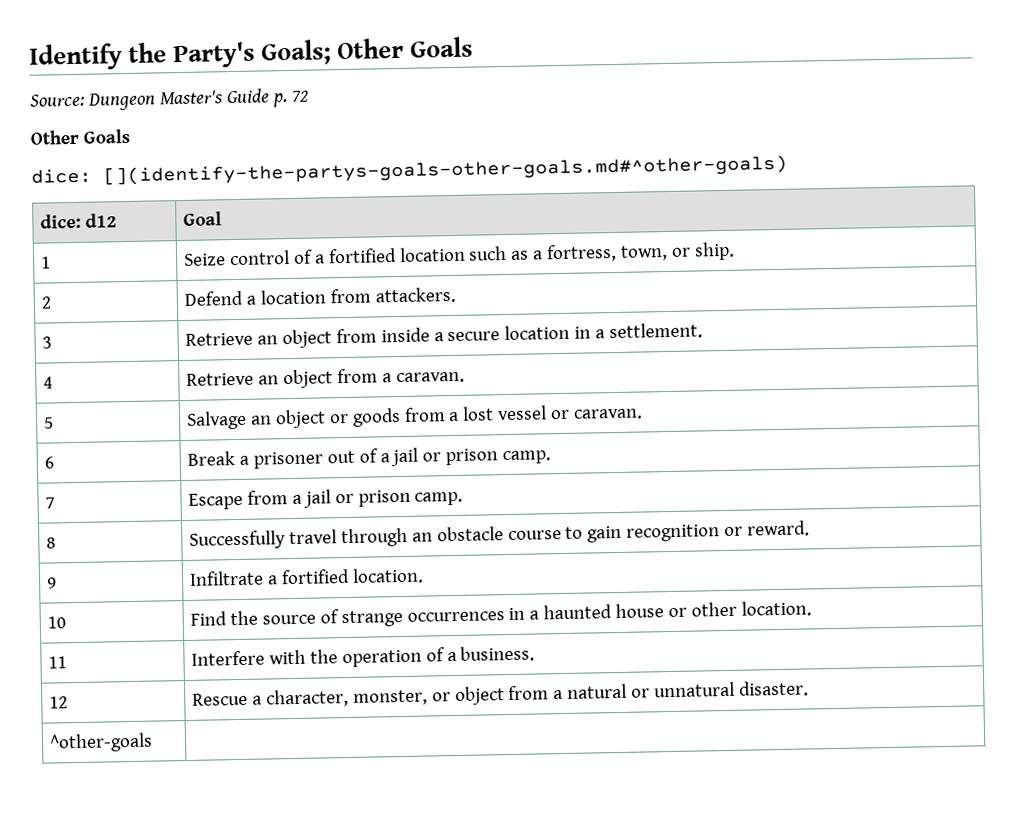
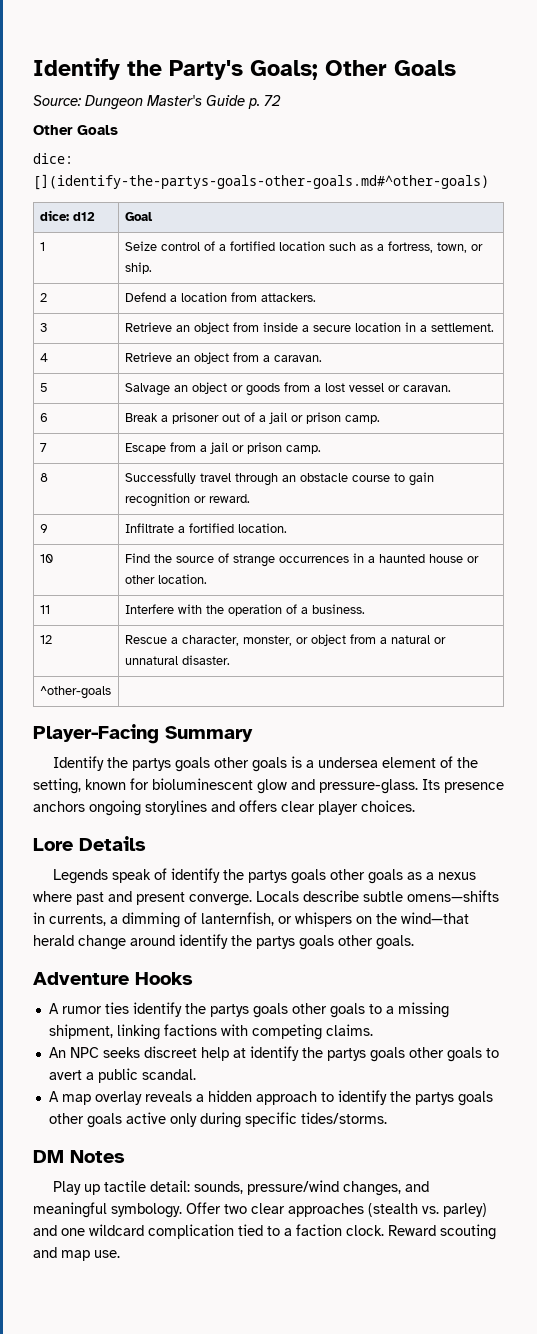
(153, 742) none -> [33,724,253,744] [53,756,479,772] [33,778,504,794] [33,800,415,816] [33,836,146,851] [53,868,477,884] [33,890,499,906] [33,912,469,928] [33,934,414,950] [33,972,193,985] [48,1002,449,1018] [48,1024,373,1040] [48,1046,499,1062] [48,1068,196,1083] [48,1090,493,1106] [48,1112,387,1128] [33,1150,125,1163] [53,1180,430,1196] [33,1202,487,1218] [33,1224,496,1240] [33,1247,120,1261] // Player-Facing Summary // Identify the partys goals other goals is a undersea element of the setting, known for bioluminescent glow and pressure-glass. Its presence anchors ongoing storylines and offers clear player choices. // Lore Details // Legends speak of identify the partys goals other goals as a nexus where past and present converge. Locals describe subtle omens—shifts in currents, a dimming of lanternfish, or whispers on the wind—that herald change around identify the partys goals other goals. // Adventure Hooks // A rumor ties identify the partys goals other goals to a missing shipment, linking factions with competing claims. // An NPC seeks discreet help at identify the partys goals other goals to avert a public scandal. // A map overlay reveals a hidden approach to identify the partys goals other goals active only during specific tides/storms. // DM Notes // Play up tactile detail: sounds, pressure/wind changes, and meaningful symbology. Offer two clear approaches (stealth vs. parley) and one wildcard complication tied to a faction clock. Reward scouting and map use.

